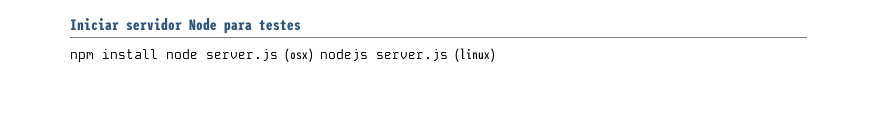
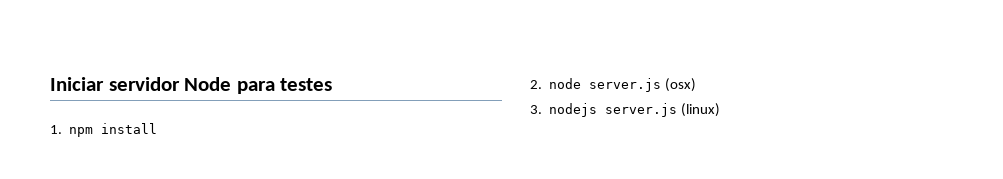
(301, 25) none -> [50,125,62,134] 1.
(158, 54) none -> [530,80,542,89] // 2.
(314, 55) none -> [530,105,542,114] // 3.

